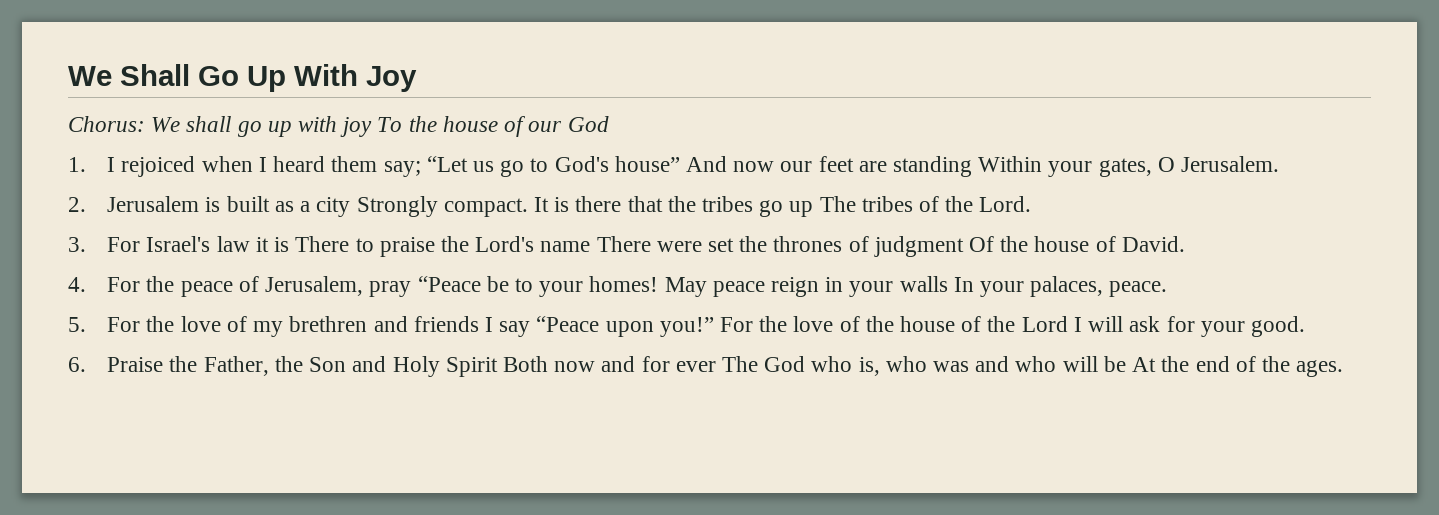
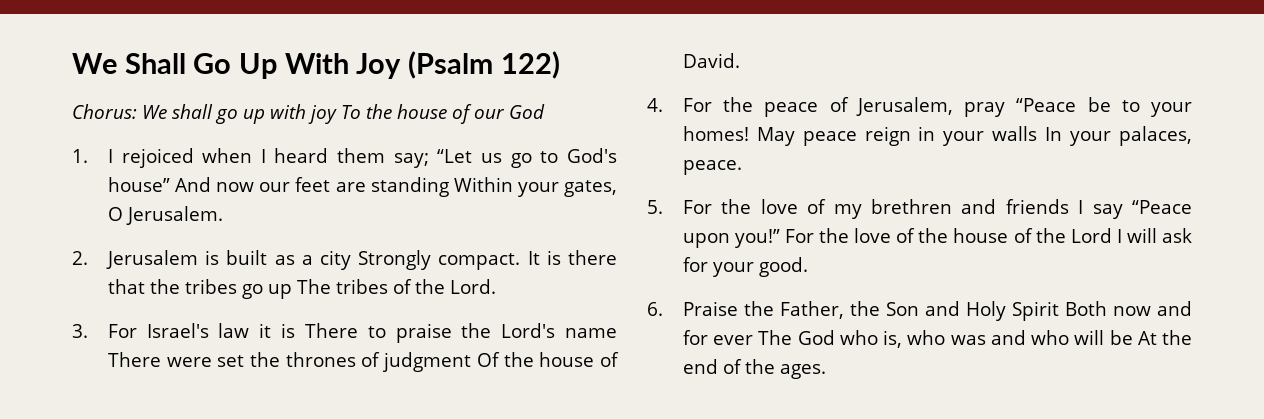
(417, 79) none -> [408,51,560,79] (Psalm 122)

